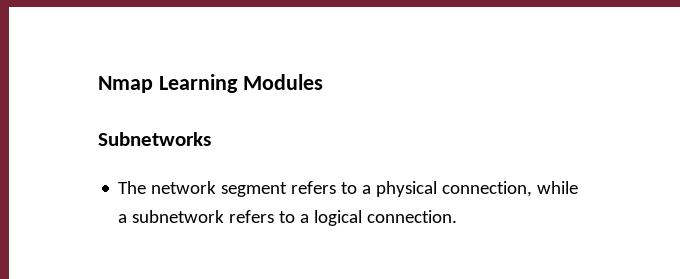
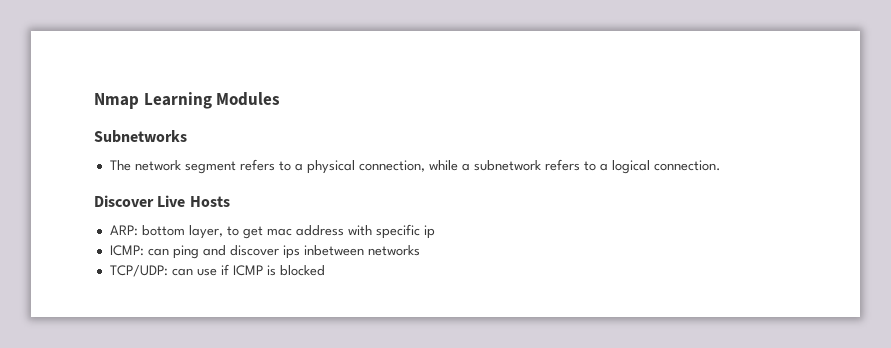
(458, 216) none -> [94,195,230,207] [109,224,435,239] [109,245,420,259] [109,264,325,277] // Discover Live Hosts // ARP: bottom layer, to get mac address with specific ip // ICMP: can ping and discover ips inbetween networks // TCP/UDP: can use if ICMP is blocked

